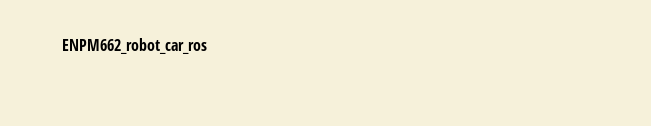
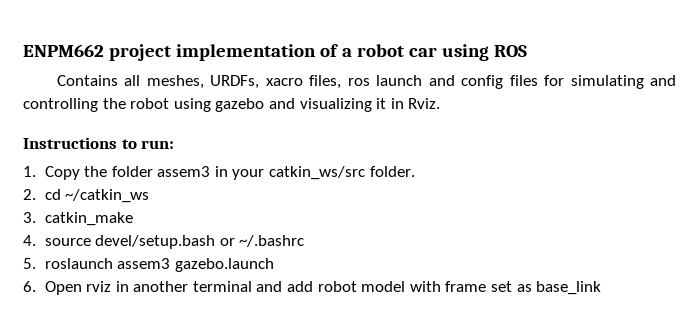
[62,38,207,54] ENPM662_robot_car_ros -> [23,44,528,61] [57,75,677,89] [23,98,441,112] [23,137,175,149] [23,166,415,180] [23,189,150,203] [23,212,133,226] [23,235,305,249] [23,258,274,272] [23,281,602,295] ENPM662 project implementation of a robot car using ROS // Contains all meshes, URDFs, xacro files, ros launch and config files for simulating and controlling the robot using gazebo and visualizing it in Rviz. // Instructions to run: // 1. Copy the folder assem3 in your catkin_ws/src folder. // 2. cd ~/catkin_ws // 3. catkin_make // 4. source devel/setup.bash or ~/.bashrc // 5. roslaunch assem3 gazebo.launch // 6. Open rviz in another terminal and add robot model with frame set as base_link

